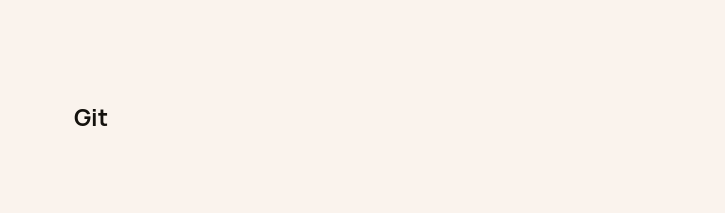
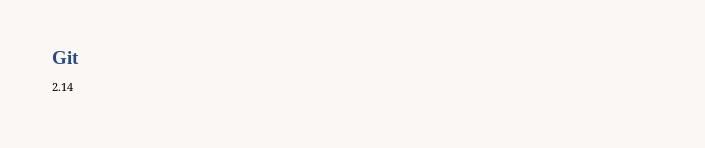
(108, 117) none -> [52,83,73,91] // 2.14

